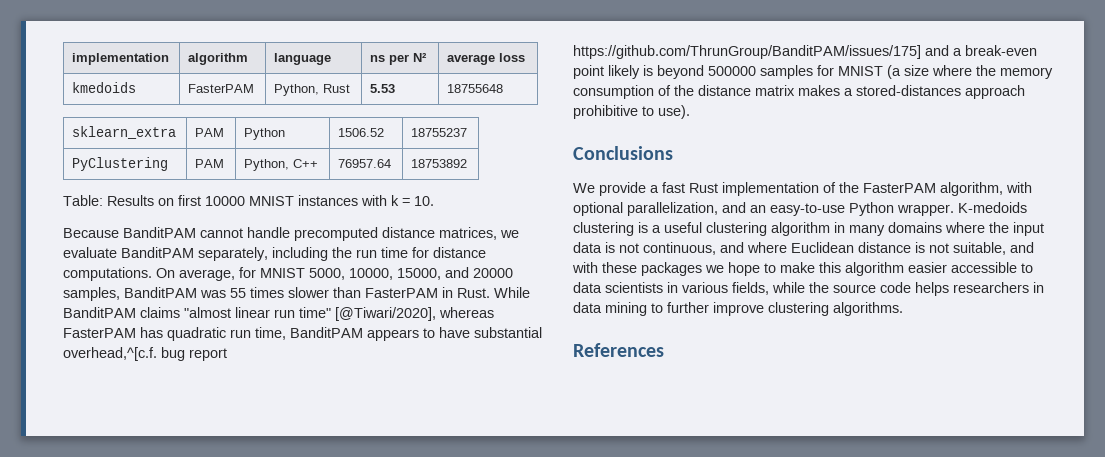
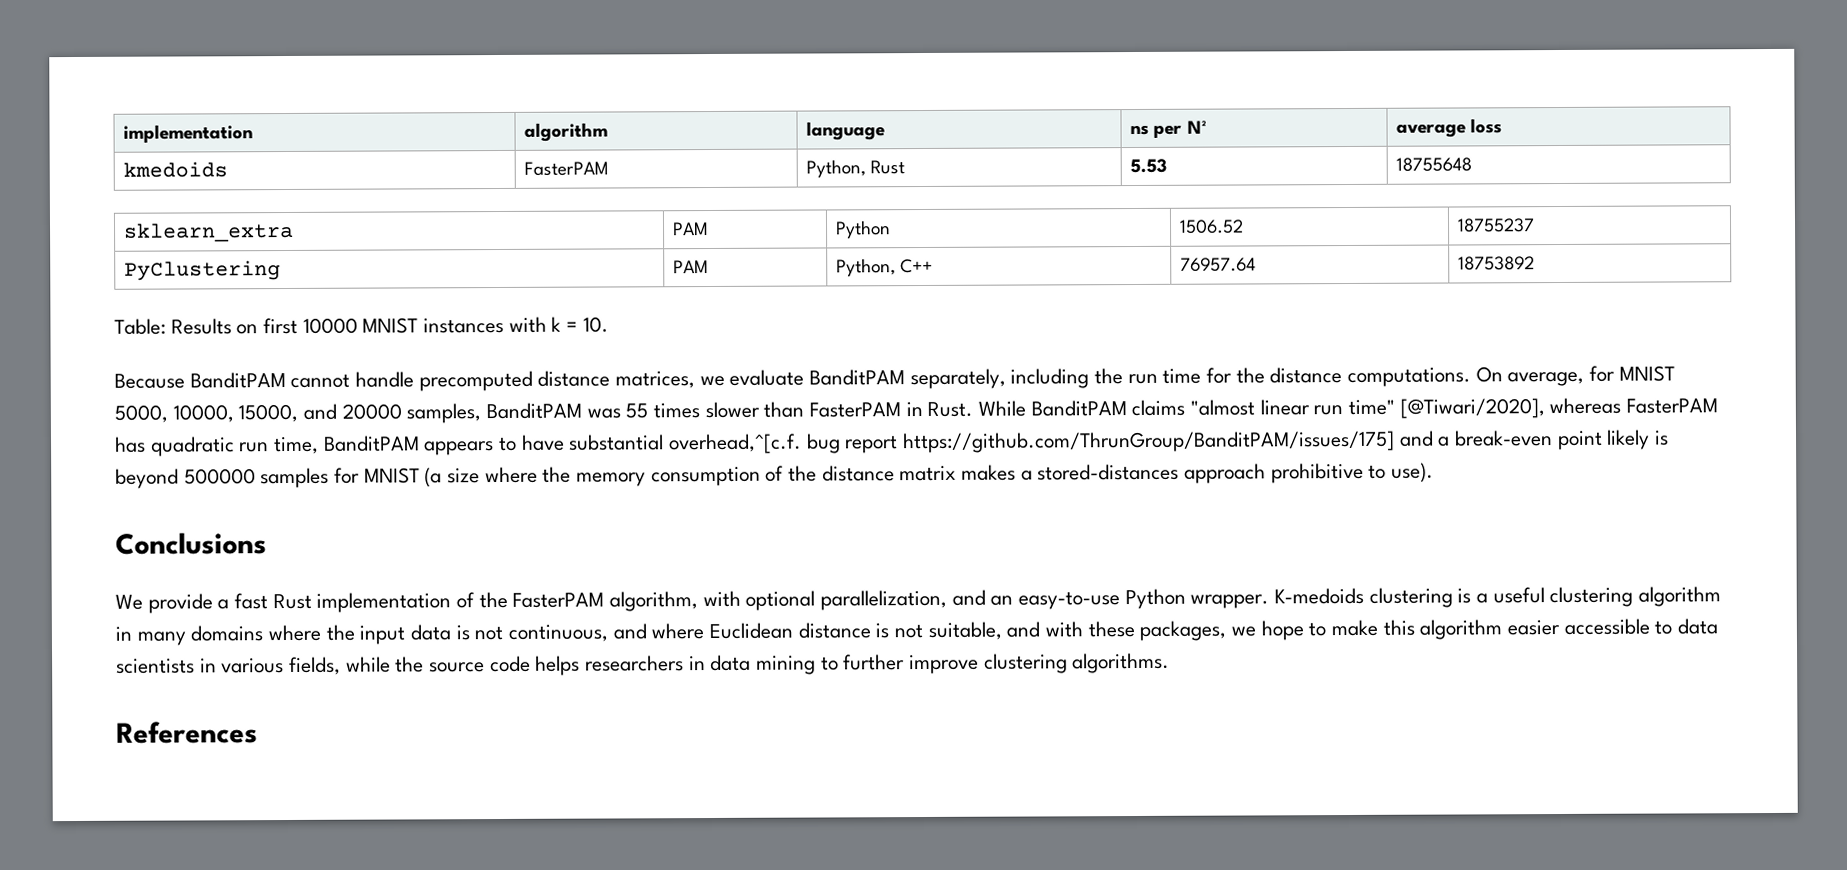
(429, 252) none -> [1235,367,1265,384] the
[641,262,702,276] packages -> [1139,620,1227,641] packages,

